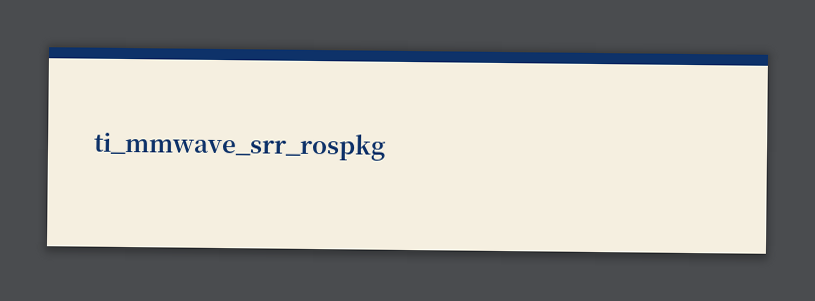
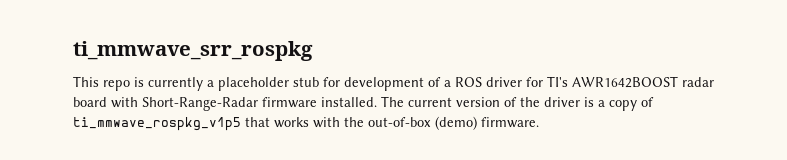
(386, 146) none -> [73,76,714,91] [73,96,654,111] [73,116,539,131] // This repo is currently a placeholder stub for development of a ROS driver for TI's AWR1642BOOST radar board with Short-Range-Radar firmware installed. The current version of the driver is a copy of ti_mmwave_rospkg_v1p5 that works with the out-of-box (demo) firmware.

